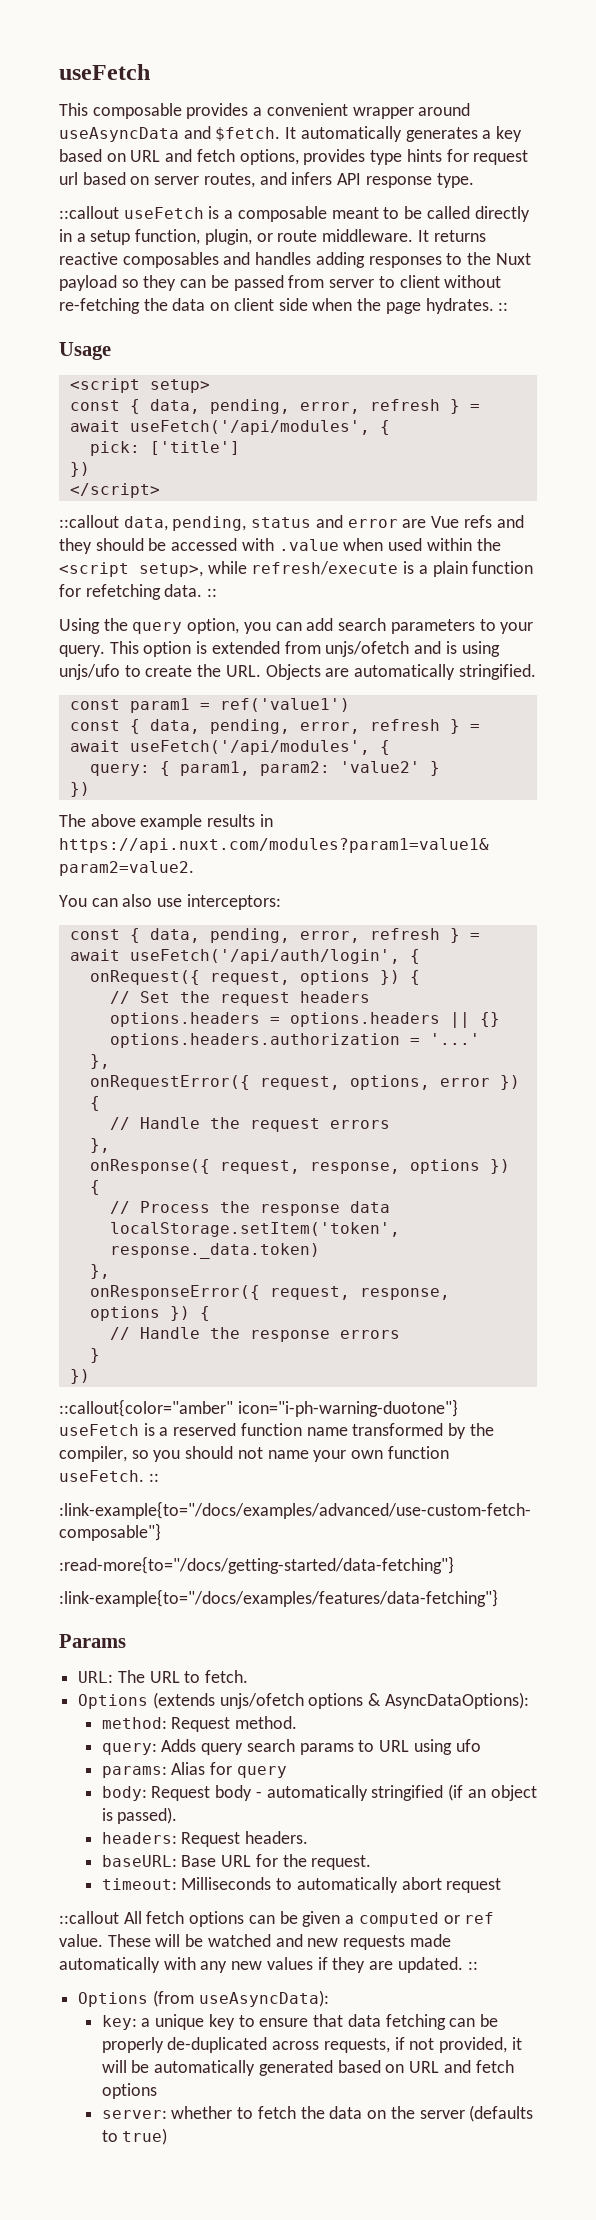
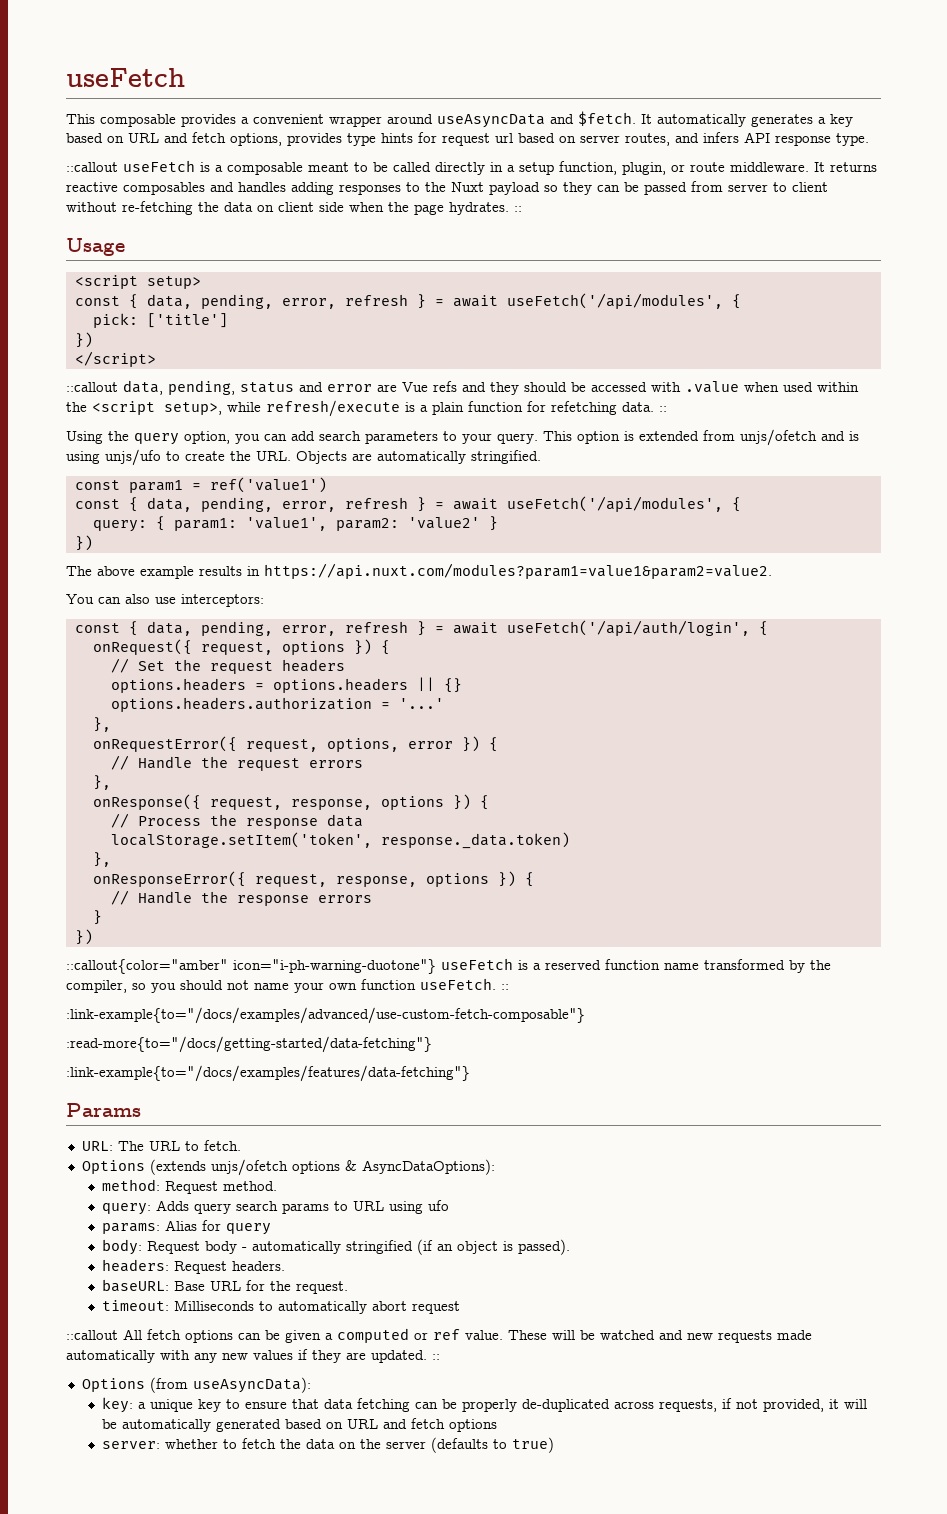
[179,761,250,776] param1, -> [173,517,327,531] param1: 'value1',

